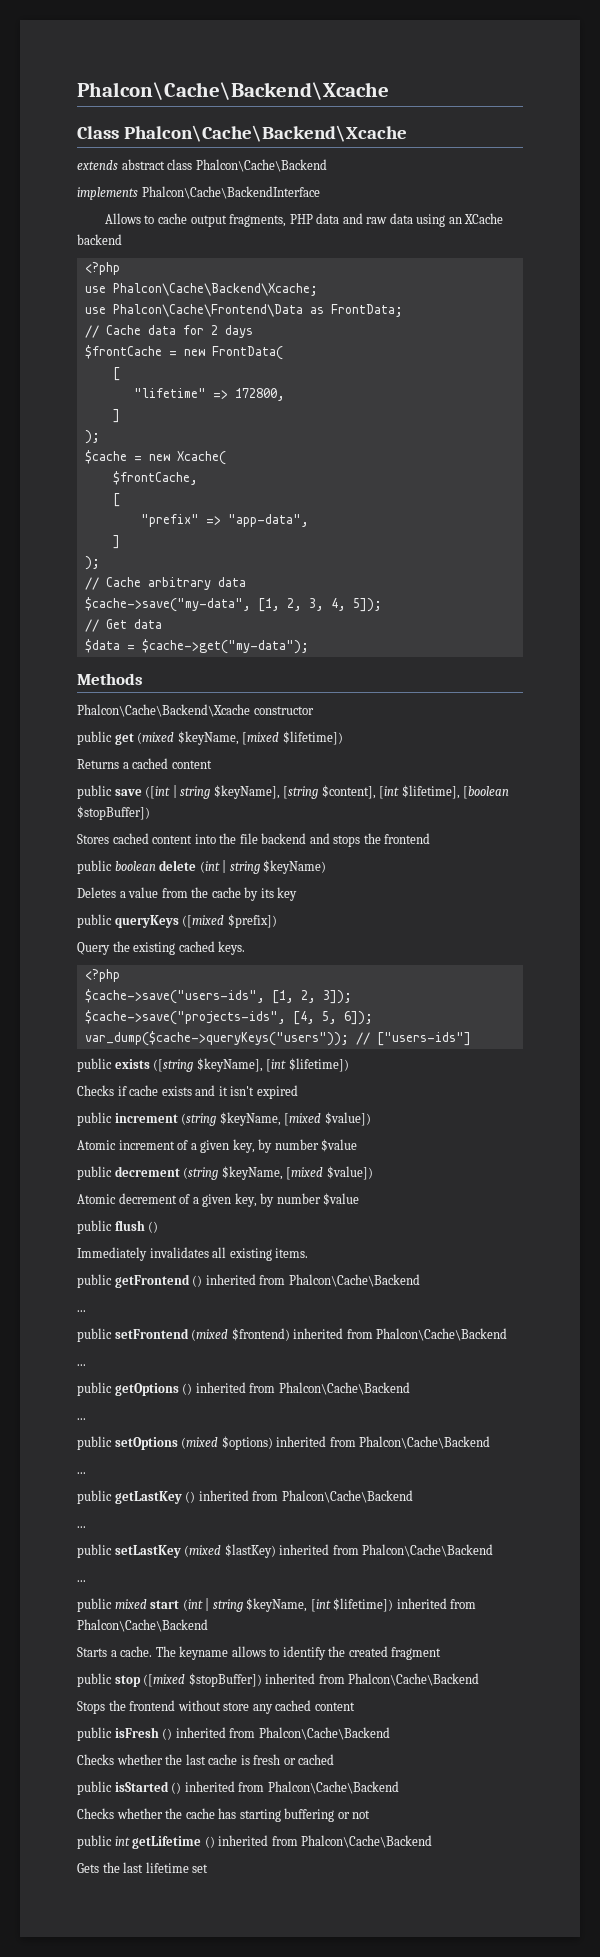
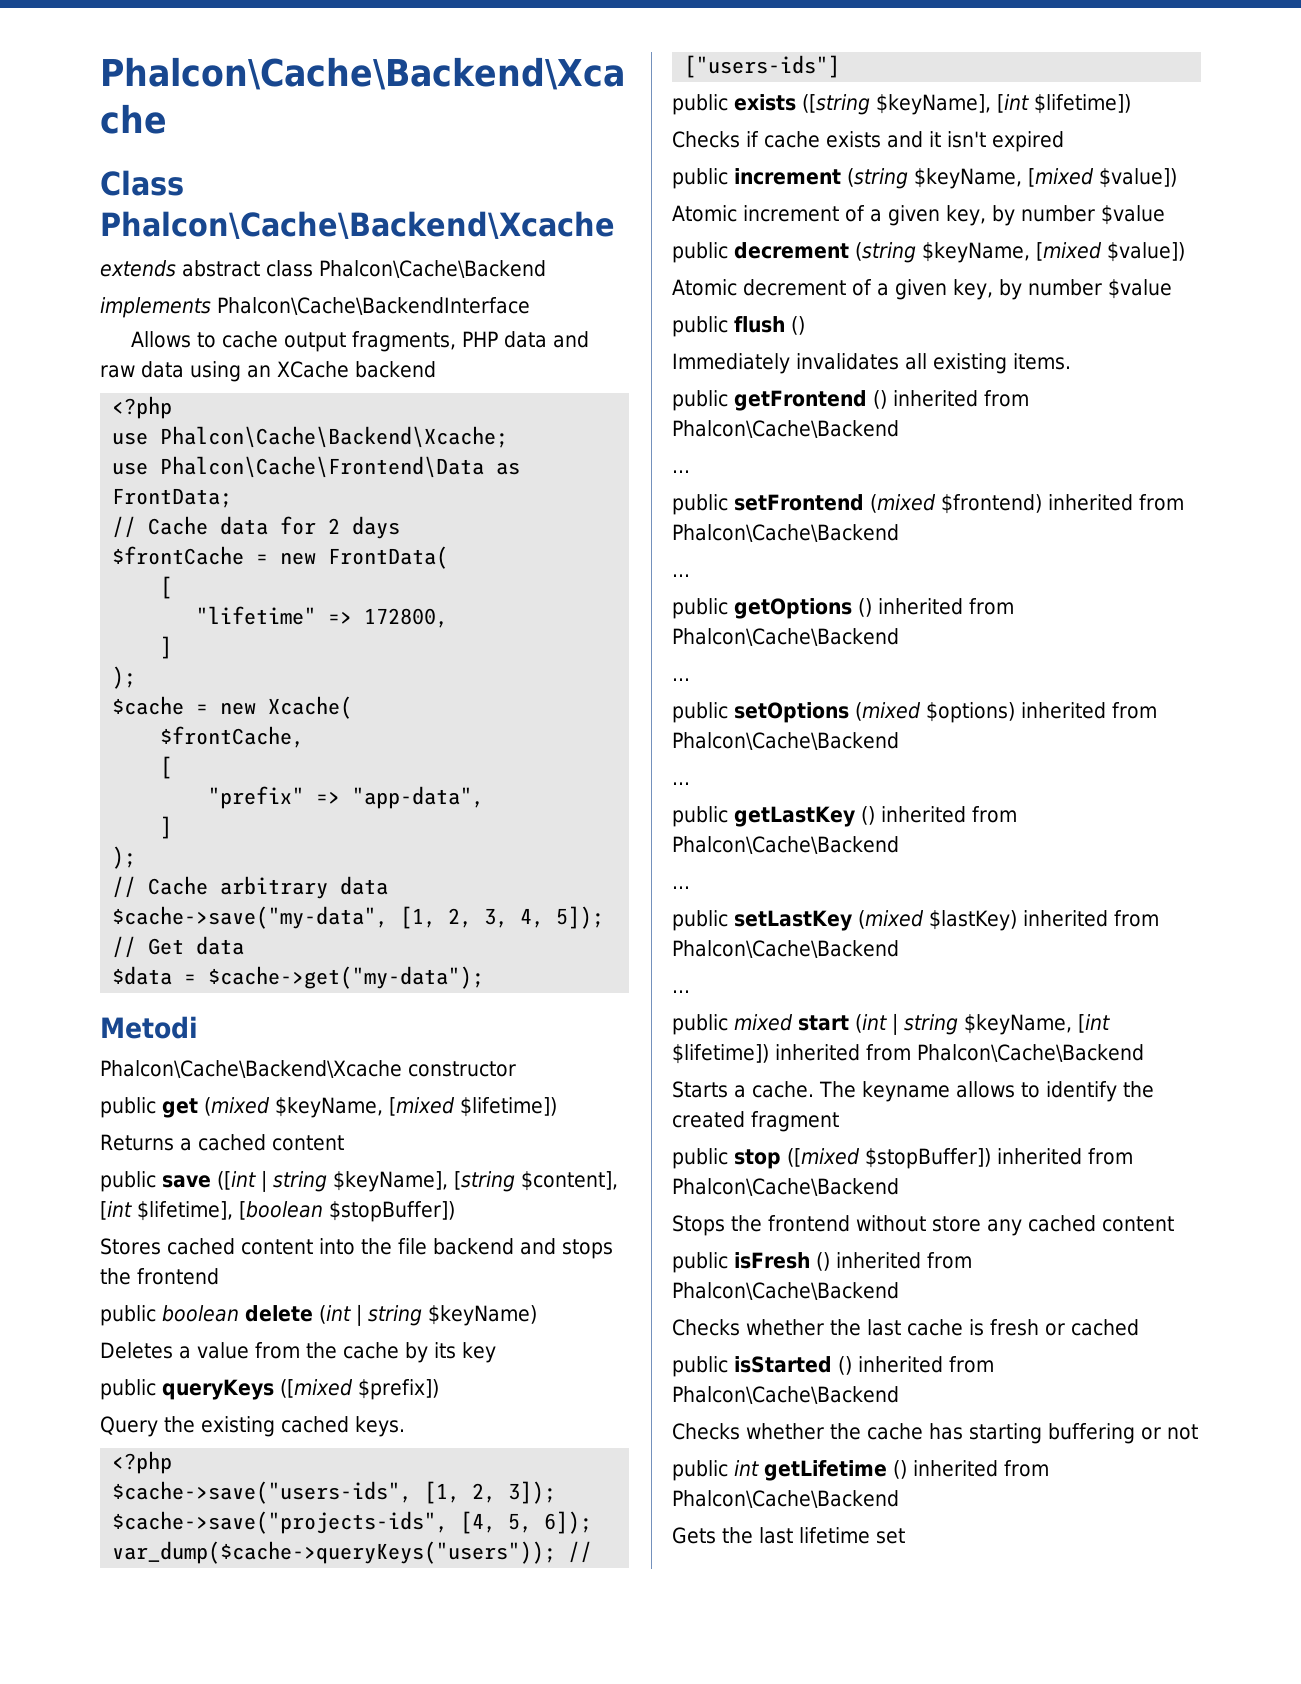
[77,673,143,685] Methods -> [100,1016,198,1039] Metodi

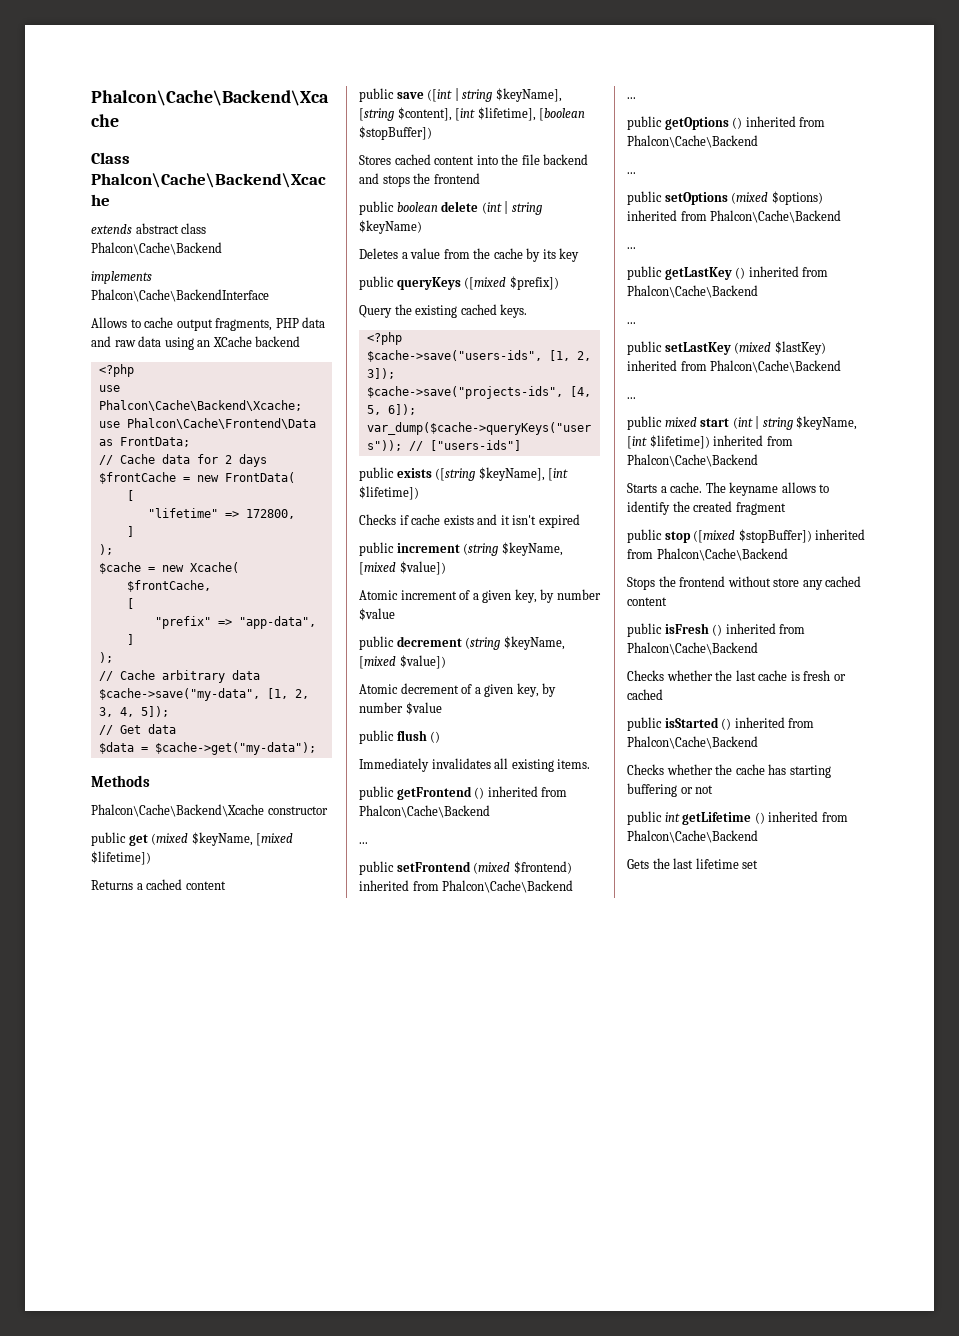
[100,1016,198,1039] Metodi -> [91,775,150,787] Methods

